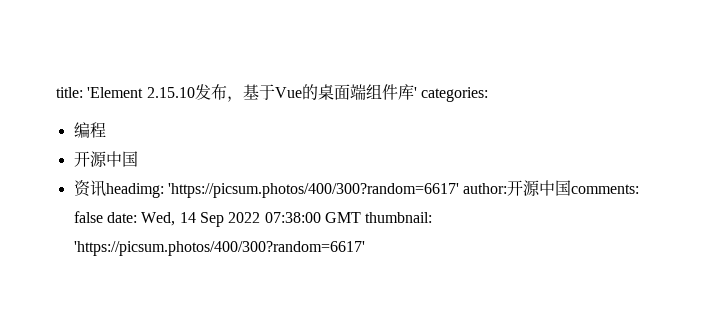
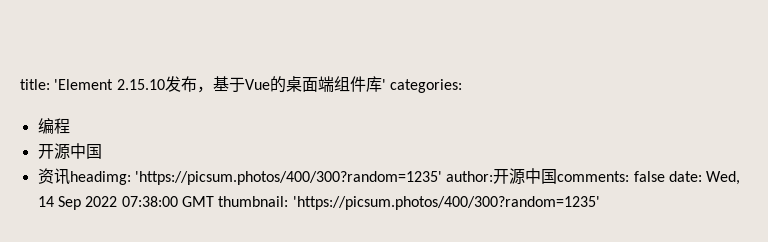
[167,183,459,198] 'https://picsum.photos/400/300?random=6617' -> [134,171,442,185] 'https://picsum.photos/400/300?random=1235'
[73,241,365,256] 'https://picsum.photos/400/300?random=6617' -> [292,196,600,210] 'https://picsum.photos/400/300?random=1235'

